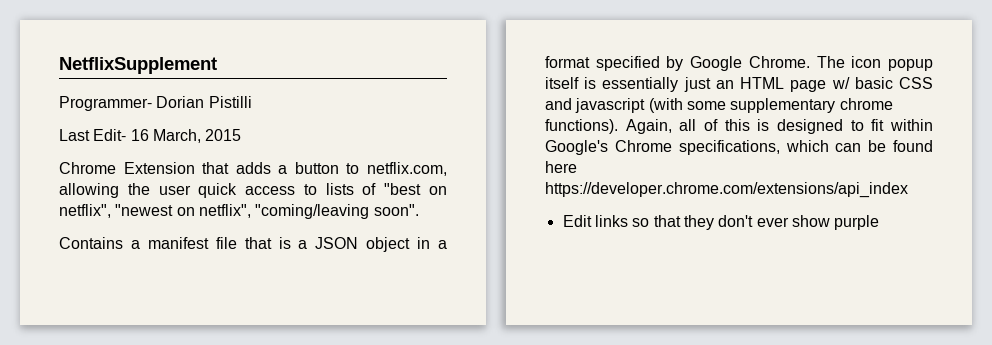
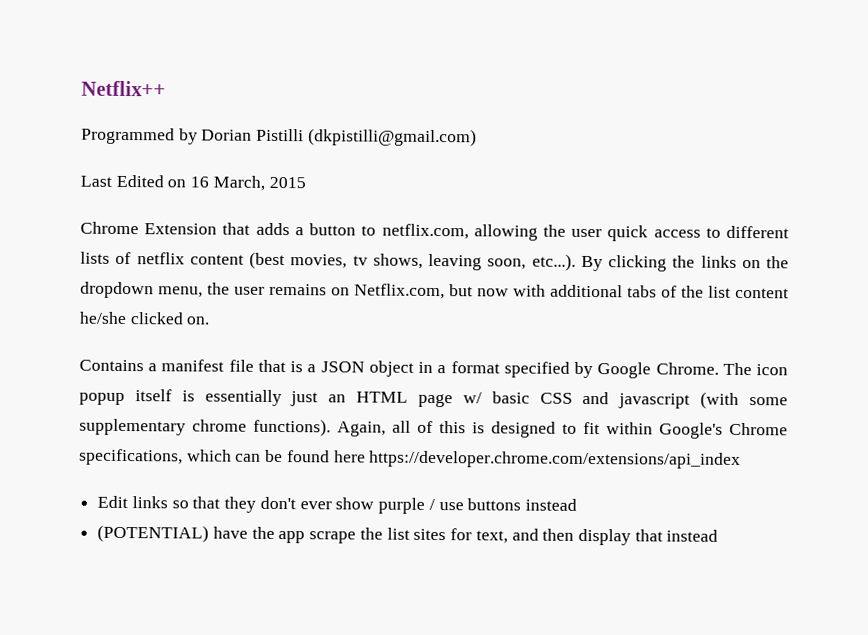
[59,57,217,74] [59,96,152,111] NetflixSupplement // Programmer- -> [81,80,166,97] [81,127,198,145] Netflix++ // Programmed by
(252, 102) none -> [307,128,477,147] (dkpistilli@gmail.com)
[93,129,127,141] Edit- -> [115,174,187,188] Edited on
(317, 189) none -> [725,225,789,239] different
[384,183,447,195] [59,204,419,219] "best on netflix", "newest on netflix", "coming/leaving soon". -> [136,251,789,272] [80,281,789,300] [79,311,211,325] netflix content (best movies, tv shows, leaving soon, etc...). By clicking the links on the dropdown menu, the user remains on Netflix.com, but now with additional tabs of the list content he/she clicked on.
(880, 222) none -> [428,498,577,511] [97,524,719,546] / use buttons instead // (POTENTIAL) have the app scrape the list sites for text, and then display that instead

